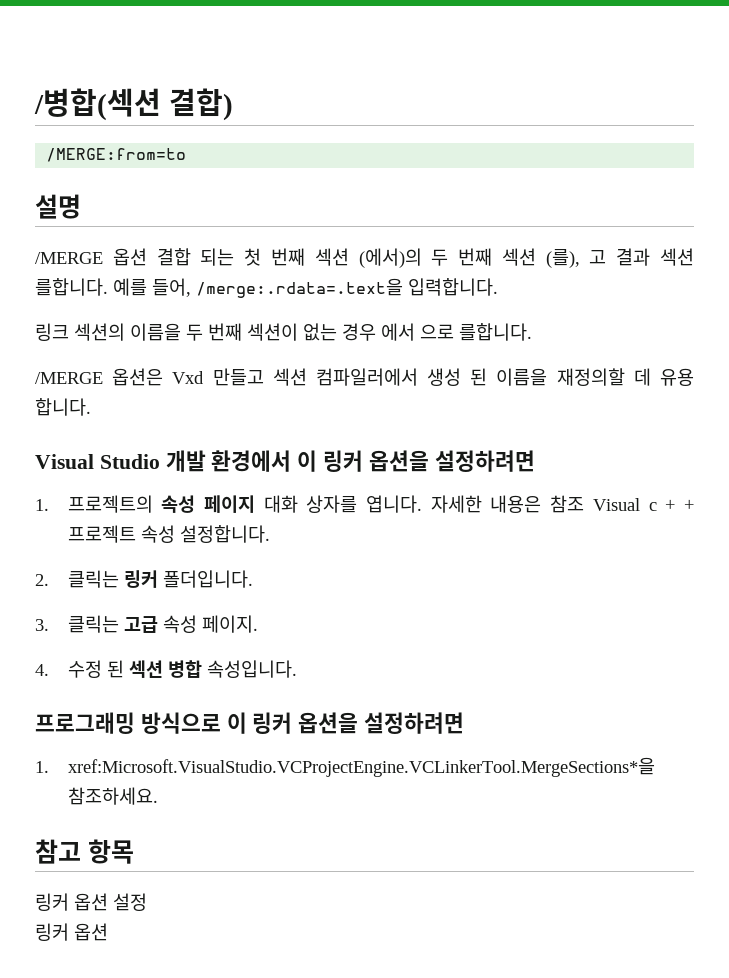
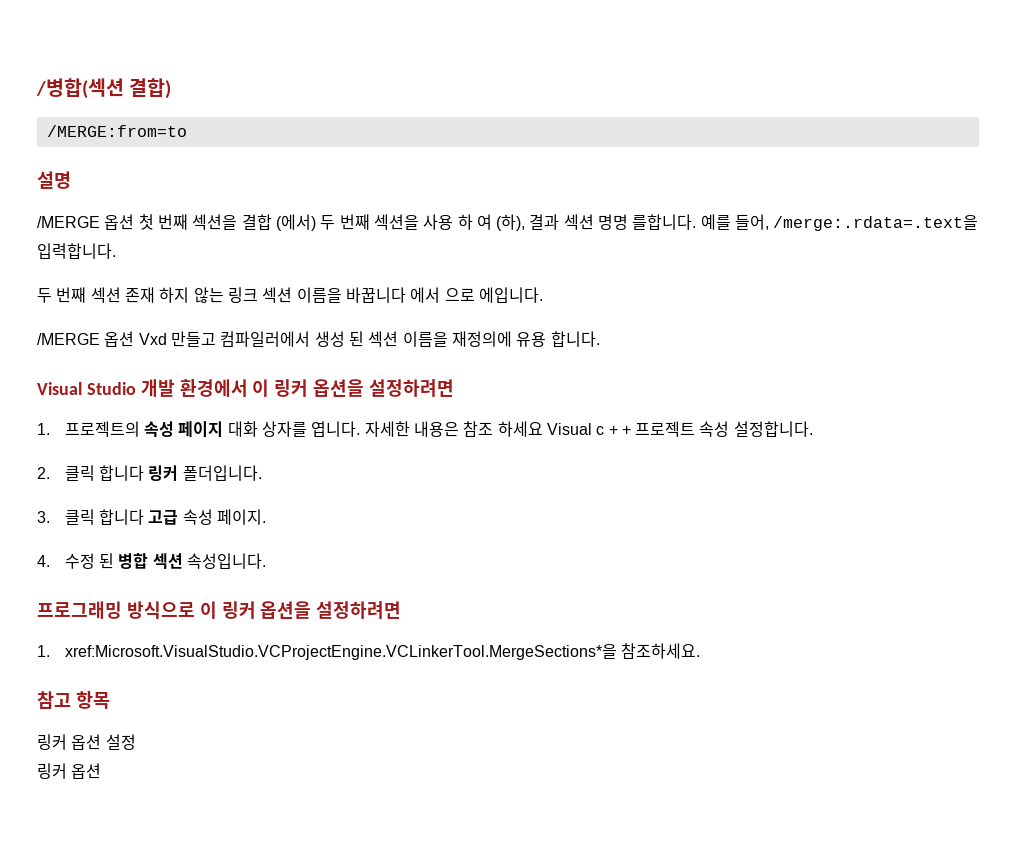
[156,248,607,268] 결합 되는 첫 번째 섹션 (에서)의 두 번째 섹션 (를), 고 -> [138,214,526,231] 첫 번째 섹션을 결합 (에서) 두 번째 섹션을 사용 하 여 (하),
(695, 257) none -> [598,214,629,230] 명명
[35,323,376,341] 링크 섹션의 이름을 두 번째 섹션이 없는 경우 -> [37,287,406,303] 두 번째 섹션 존재 하지 않는 링크 섹션 이름을 바꿉니다
[459,323,532,341] [35,368,164,386] 를합니다. // /MERGE 옵션은 -> [478,287,543,303] [37,331,135,347] 에입니다. // /MERGE 옵션
[272,368,307,386] 섹션 -> (216, 339) none
[496,368,651,386] 이름을 재정의할 데 -> [368,331,512,347] 섹션 이름을 재정의에
(585, 504) none -> [497,421,543,437] 하세요
[67,570,119,588] 클릭는 -> [64,465,144,481] 클릭 합니다
[67,615,119,633] 클릭는 -> [64,509,144,525] 클릭 합니다
[128,660,202,678] 섹션 병합 -> [118,553,183,569] 병합 섹션

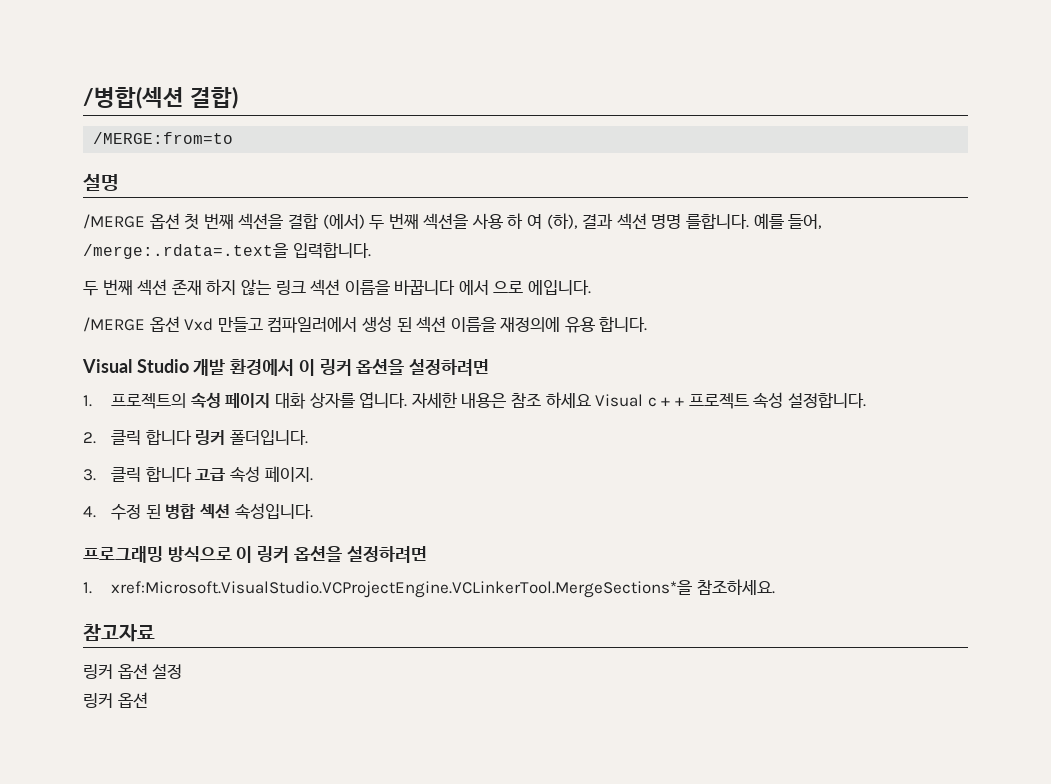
[37,691,110,709] 참고 항목 -> [83,624,155,642] 참고자료

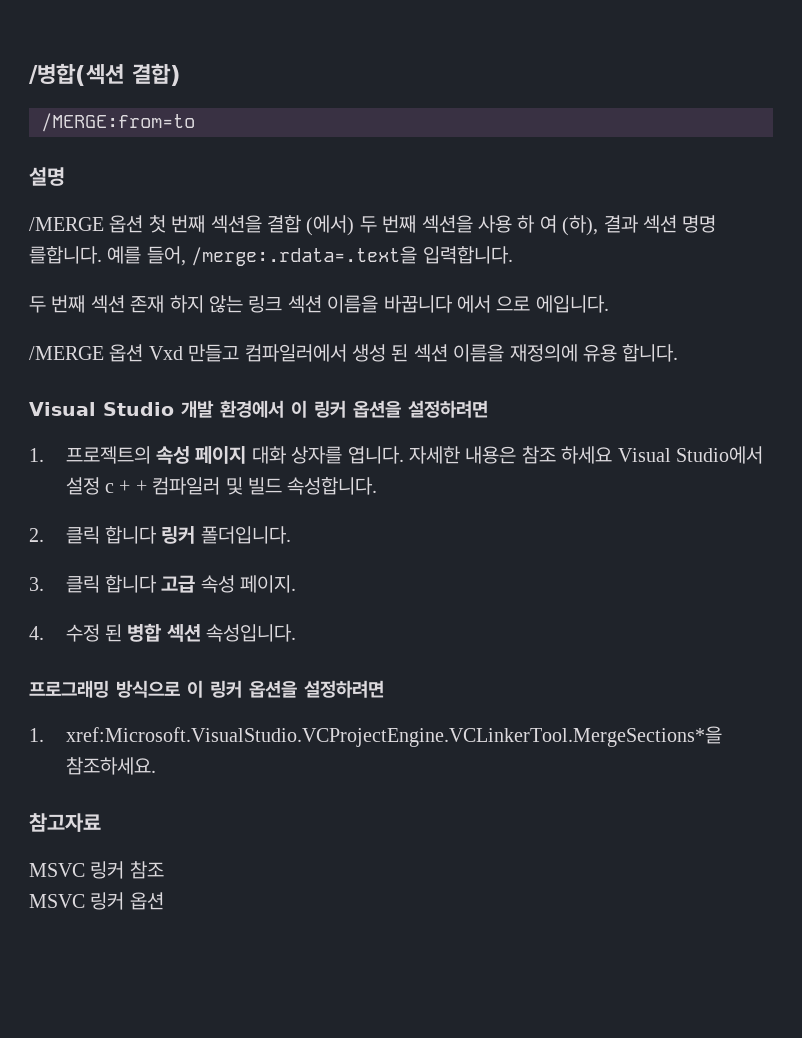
(644, 400) none -> [675,446,763,464] [65,477,100,495] Studio에서 설정
[688,392,866,409] 프로젝트 속성 설정합니다. -> [152,477,378,495] 컴파일러 및 빌드 속성합니다.
[83,663,183,679] 링커 옵션 설정 // -> [29,861,164,879] [29,894,85,908] MSVC 링커 참조 // MSVC

